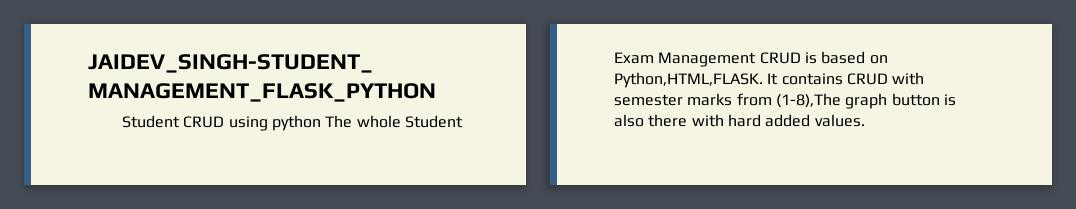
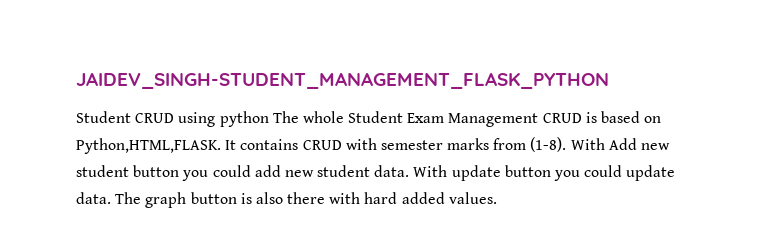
[775,93,841,108] (1-8),The -> [530,137,671,152] [76,165,676,181] [76,192,142,204] (1-8). With Add new student button you could add new student data. With update button you could update data. The

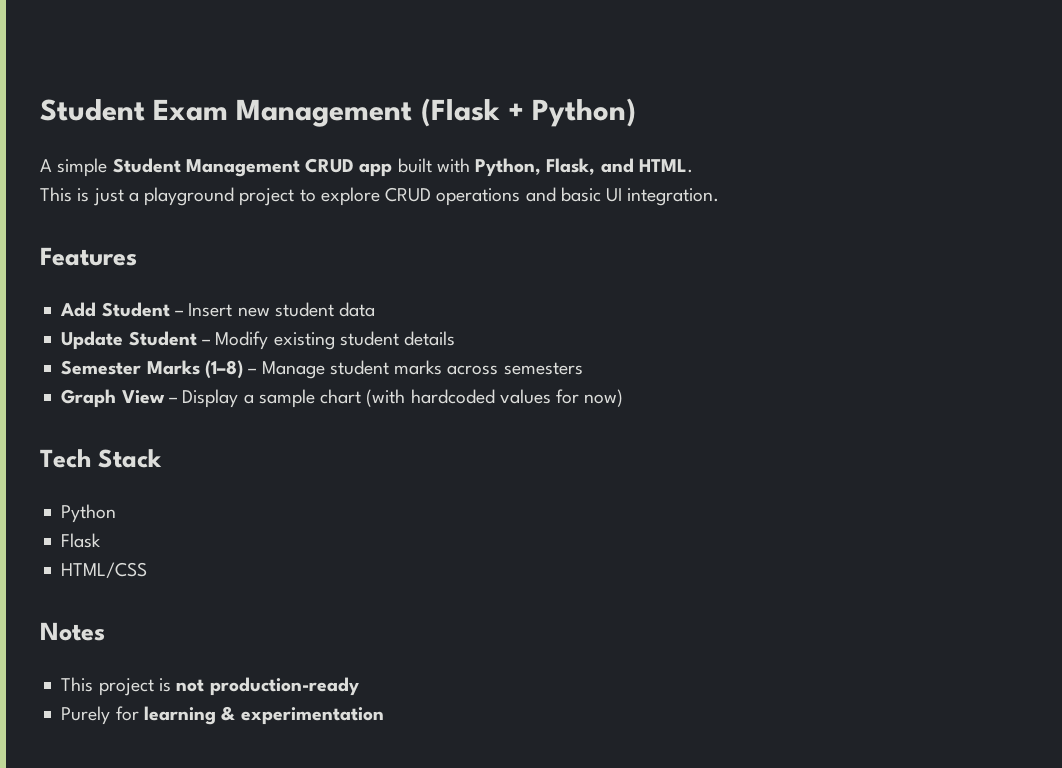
[76,72,609,89] [76,111,662,127] [76,137,671,154] [76,165,676,181] [76,192,497,208] JAIDEV_SINGH-STUDENT_MANAGEMENT_FLASK_PYTHON // Student CRUD using python The whole Student Exam Management CRUD is based on Python,HTML,FLASK. It contains CRUD with semester marks from (1-8). With Add new student button you could add new student data. With update button you could update data. The graph button is also there with hard added values. -> [40,98,637,127] [40,158,693,177] [40,187,720,206] [40,247,137,266] [60,302,376,317] [61,331,456,350] [61,360,583,379] [61,389,624,408] [40,449,163,468] [61,504,117,523] [61,533,102,548] [61,562,148,578] [40,622,105,641] [61,677,359,696] [61,706,384,725] Student Exam Management (Flask + Python) // A simple Student Management CRUD app built with Python, Flask, and HTML. // This is just a playground project to explore CRUD operations and basic UI integration. // Features // Add Student – Insert new student data // Update Student – Modify existing student details // Semester Marks (1–8) – Manage student marks across semesters // Graph View – Display a sample chart (with hardcoded values for now) // Tech Stack // Python // Flask // HTML/CSS // Notes // This project is not production-ready // Purely for learning & experimentation

